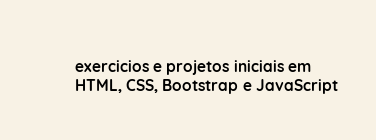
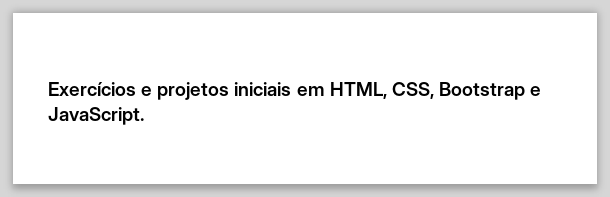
[75,60,149,72] exercicios -> [48,82,136,96] Exercícios
[255,79,338,94] JavaScript -> [48,107,144,125] JavaScript.

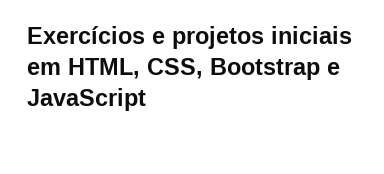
[48,107,144,125] JavaScript. -> [27,88,146,111] JavaScript

